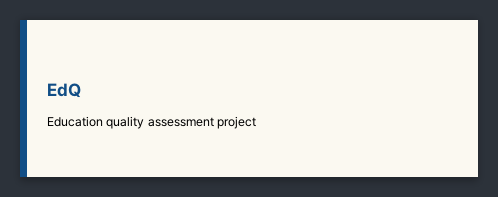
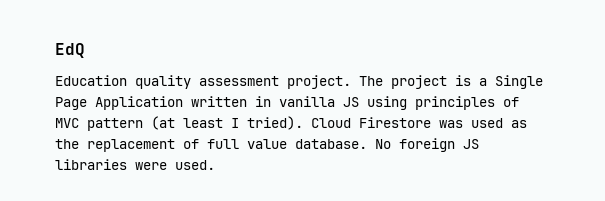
[217,116,257,129] project -> [287,75,543,89] [55,96,519,110] [55,116,527,131] [55,138,479,152] [55,159,215,170] project. The project is a Single Page Application written in vanilla JS using principles of MVC pattern (at least I tried). Cloud Firestore was used as the replacement of full value database. No foreign JS libraries were used.

